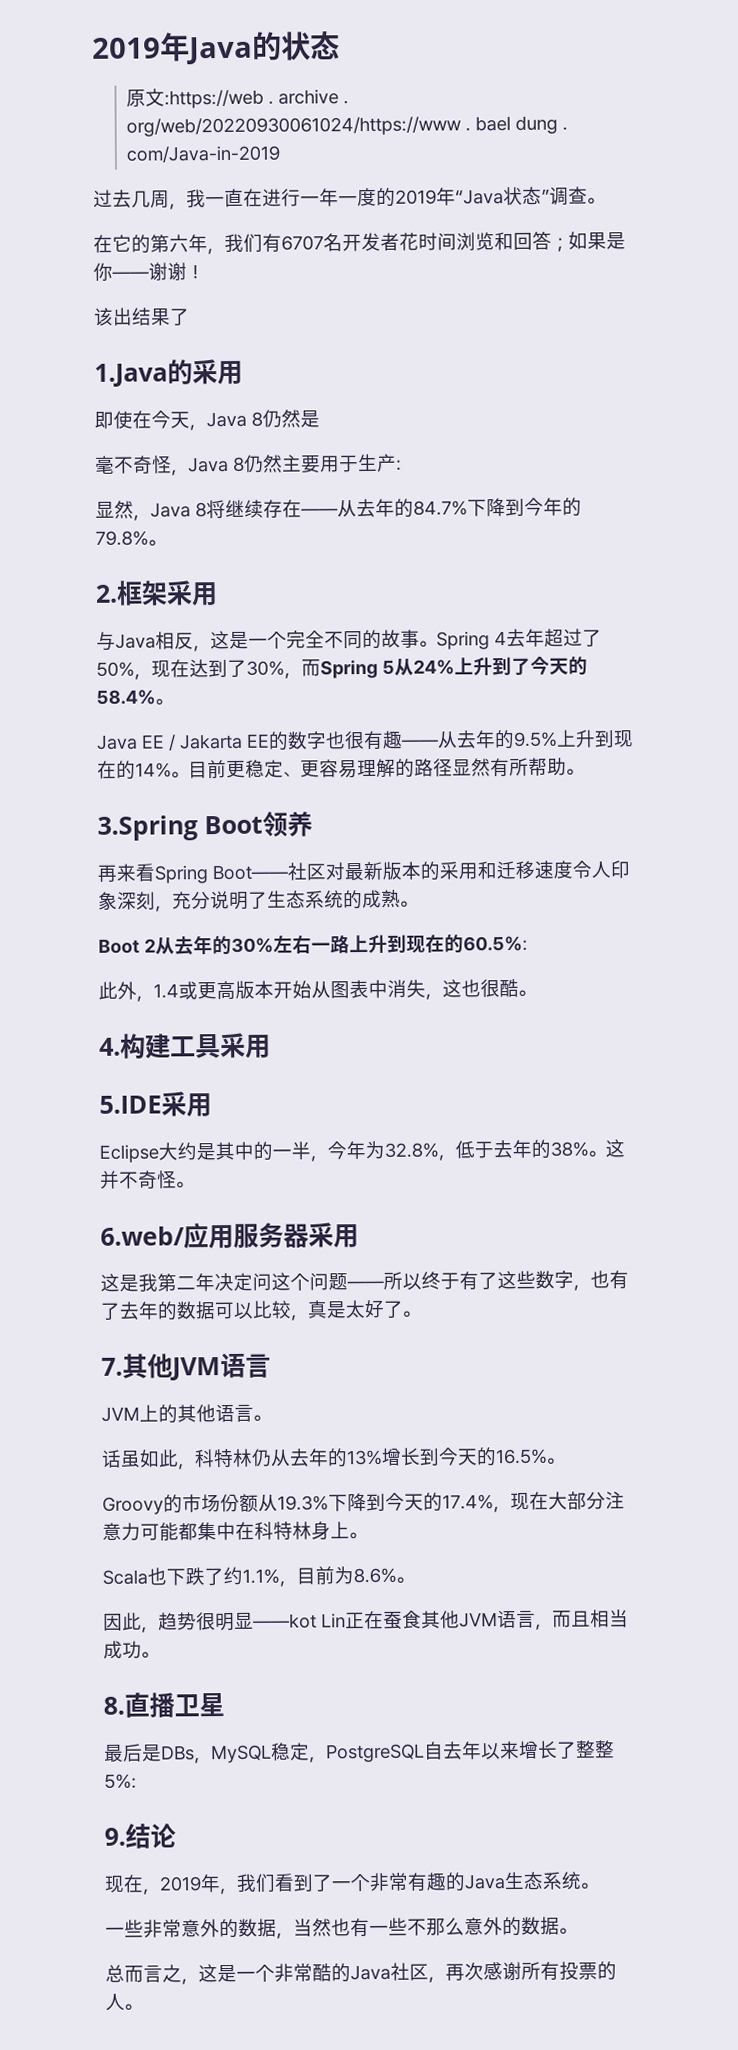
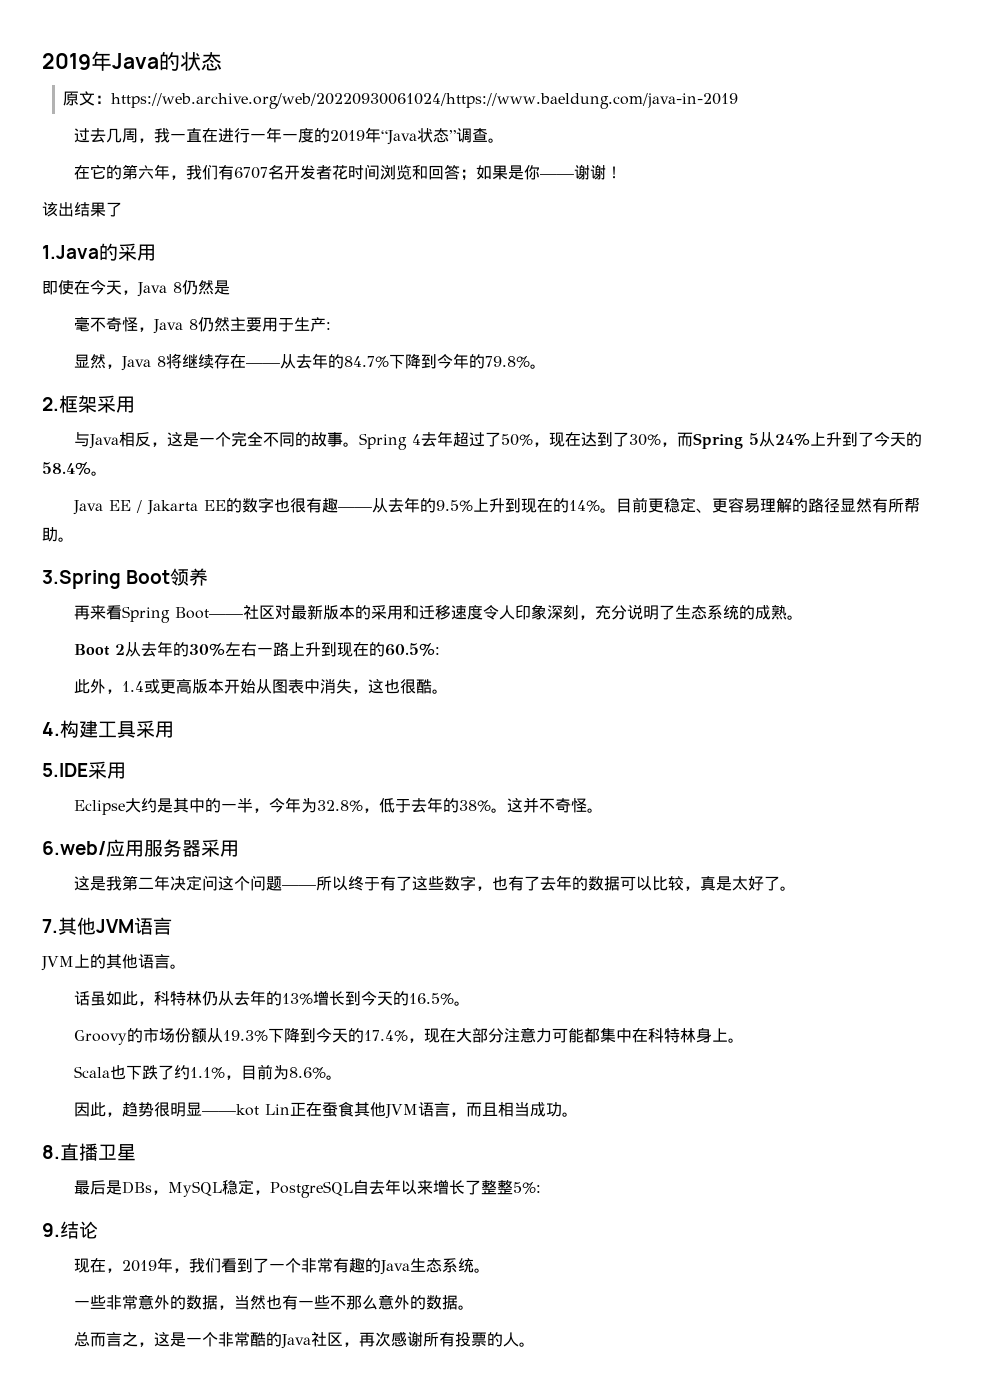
[164,89,350,109] [126,115,569,137] [126,145,281,163] :https://web . archive . org/web/20220930061024/https://www . bael dung . com/Java-in-2019 -> [95,93,739,109] ：https://web.archive.org/web/20220930061024/https://www.baeldung.com/java-in-2019

